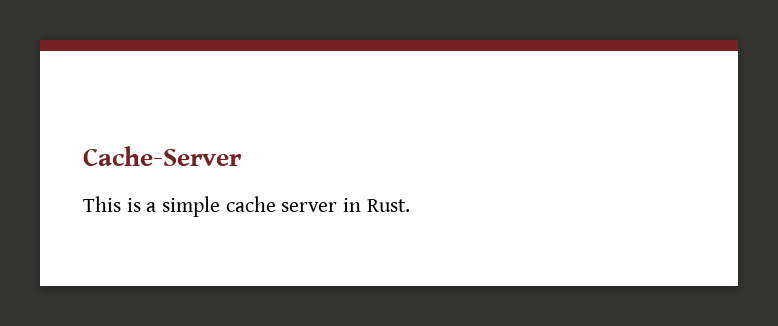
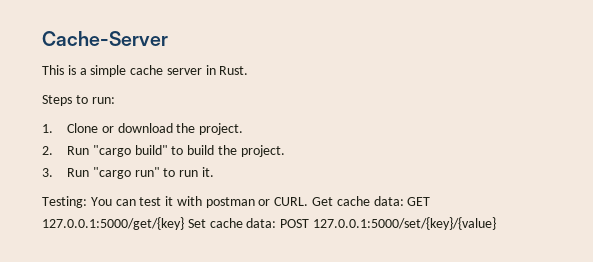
(410, 205) none -> [42,95,115,106] [42,123,244,135] [42,145,285,157] [42,167,214,179] [42,196,431,208] [42,217,496,230] // Steps to run: // 1. Clone or download the project. // 2. Run "cargo build" to build the project. // 3. Run "cargo run" to run it. // Testing: You can test it with postman or CURL. Get cache data: GET 127.0.0.1:5000/get/{key} Set cache data: POST 127.0.0.1:5000/set/{key}/{value}

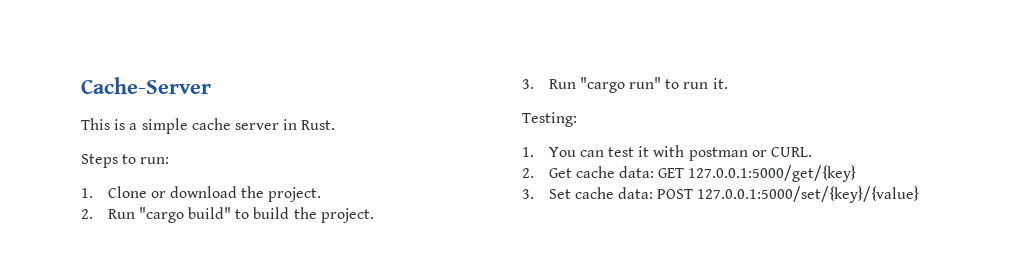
(87, 202) none -> [522,147,534,157] // 1.
(309, 201) none -> [522,168,534,178] // 2.
(184, 223) none -> [522,189,534,199] // 3.

